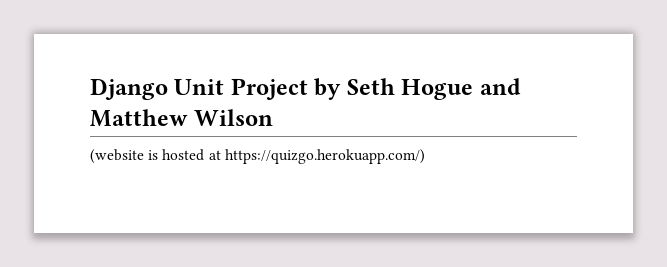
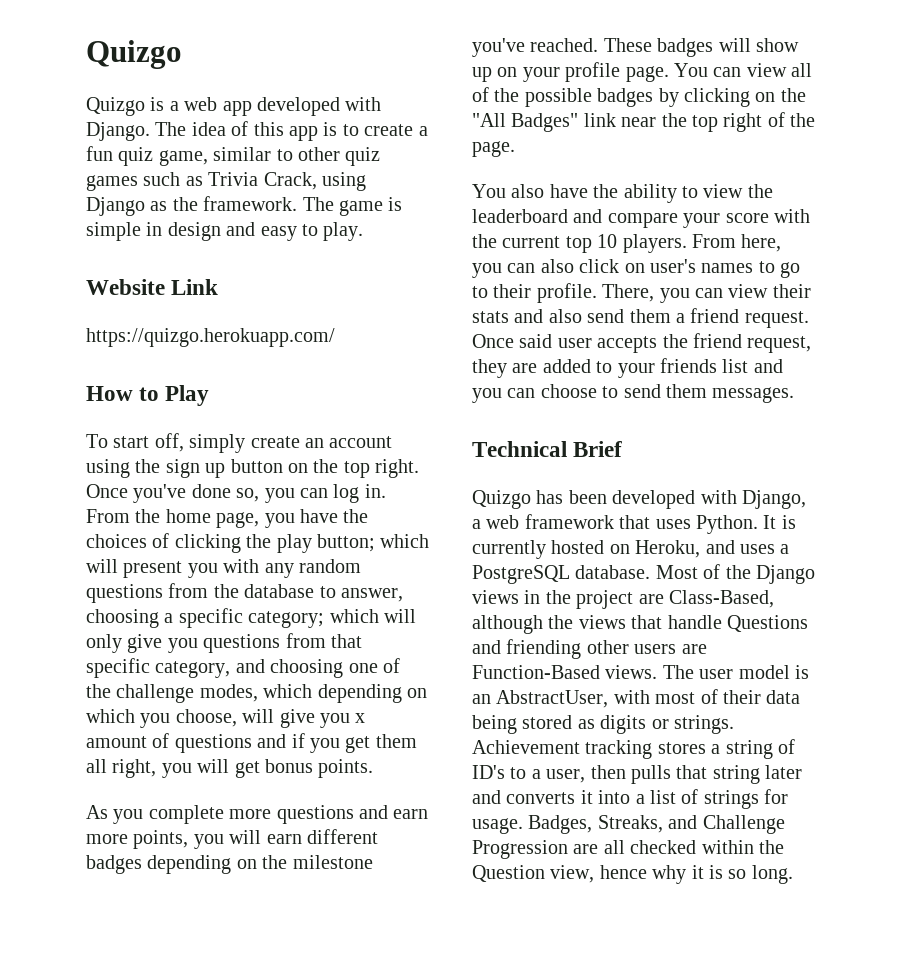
[90,78,521,100] [90,109,274,127] [90,149,425,164] Django Unit Project by Seth Hogue and Matthew Wilson // (website is hosted at https://quizgo.herokuapp.com/) -> [86,40,182,69] [86,97,382,116] [86,121,428,141] [86,146,381,166] [86,172,366,191] [86,196,403,216] [86,222,364,241] [86,279,219,295] [86,328,335,347] [86,385,210,406] [86,433,393,453] [86,459,420,478] [86,484,386,503] [86,509,369,528] [86,533,430,553] [86,559,361,578] [86,583,403,603] [86,608,416,628] [86,633,362,653] [86,658,400,678] [86,684,427,703] [86,709,366,728] [86,733,417,753] [86,759,374,778] [86,805,429,824] [86,829,378,849] [86,855,373,874] [472,38,799,57] [472,62,813,82] [472,87,806,107] [472,112,816,132] [472,141,515,157] [472,184,773,203] [472,209,810,228] [472,234,782,253] [472,259,801,278] [472,283,811,303] [472,308,809,328] [472,333,812,353] [472,358,783,378] [472,384,795,403] [472,441,623,457] [472,490,806,509] [472,514,796,534] [472,540,790,559] [472,564,815,584] [472,590,774,609] [472,615,808,634] [472,639,707,659] [472,665,809,679] [472,689,801,708] [472,715,734,734] [472,739,795,759] [472,765,803,784] [472,789,789,809] [472,815,785,834] [472,840,784,859] [472,865,793,884] Quizgo // Quizgo is a web app developed with Django. The idea of this app is to create a fun quiz game, similar to other quiz games such as Trivia Crack, using Django as the framework. The game is simple in design and easy to play. // Website Link // https://quizgo.herokuapp.com/ // How to Play // To start off, simply create an account using the sign up button on the top right. Once you've done so, you can log in. From the home page, you have the choices of clicking the play button; which will present you with any random questions from the database to answer, choosing a specific category; which will only give you questions from that specific category, and choosing one of the challenge modes, which depending on which you choose, will give you x amount of questions and if you get them all right, you will get bonus points. // As you complete more questions and earn more points, you will earn different badges depending on the milestone you've reached. These badges will show up on your profile page. You can view all of the possible badges by clicking on the "All Badges" link near the top right of the page. // You also have the ability to view the leaderboard and compare your score with the current top 10 players. From here, you can also click on user's names to go to their profile. There, you can view their stats and also send them a friend request. Once said user accepts the friend request, they are added to your friends list and you can choose to send them messages. // Technical Brief // Quizgo has been developed with Django, a web framework that uses Python. It is currently hosted on Heroku, and uses a PostgreSQL database. Most of the Django views in the project are Class-Based, although the views that handle Questions and friending other users are Function-Based views. The user model is an AbstractUser, with most of their data being stored as digits or strings. Achievement tracking stores a string of ID's to a user, then pulls that string later and converts it into a list of strings for usage. Badges, Streaks, and Challenge Progression are all checked within the Question view, hence why it is so long.

